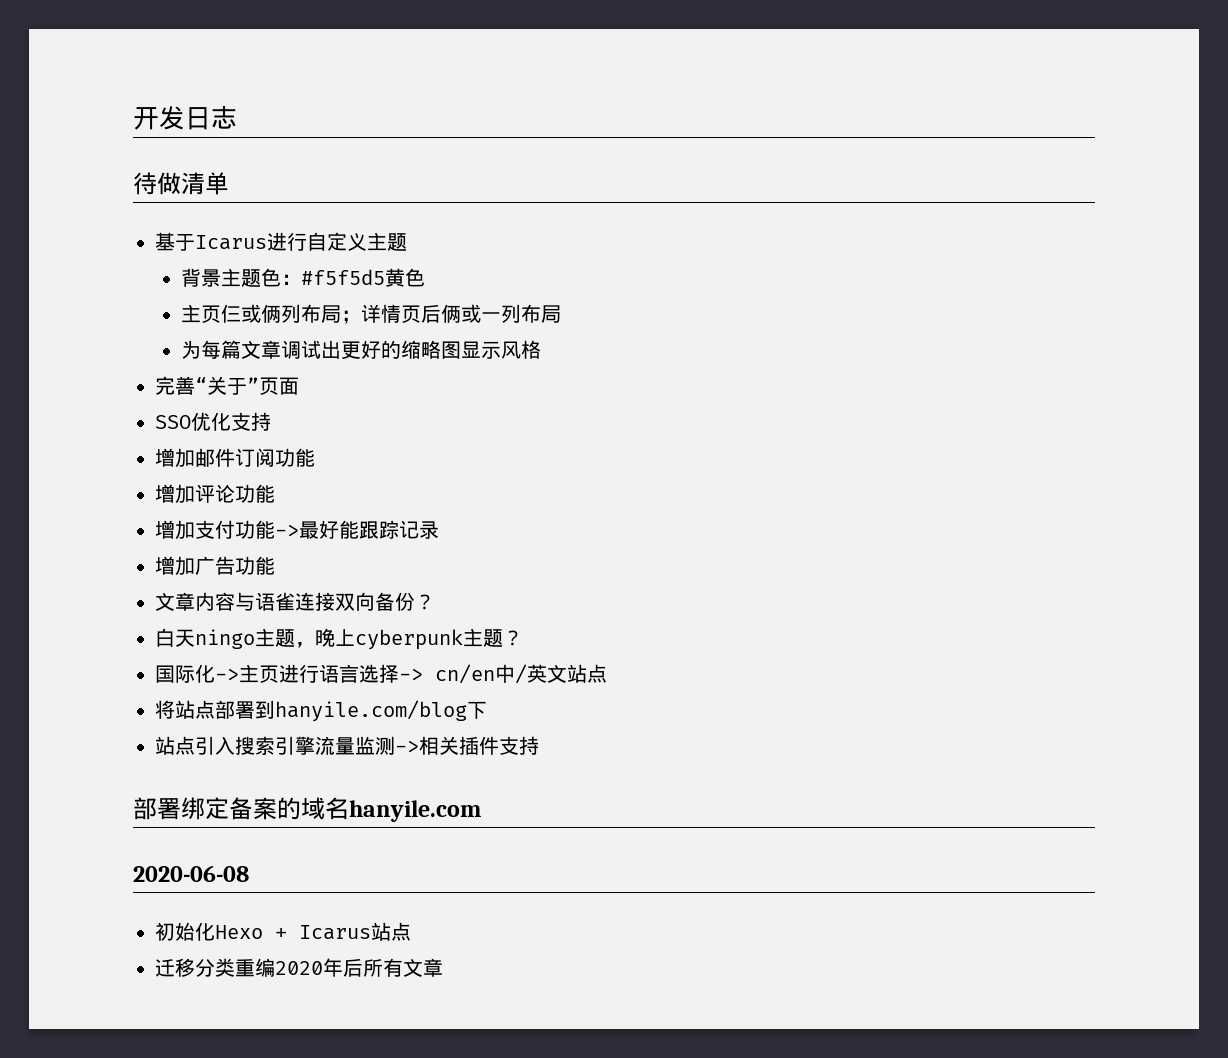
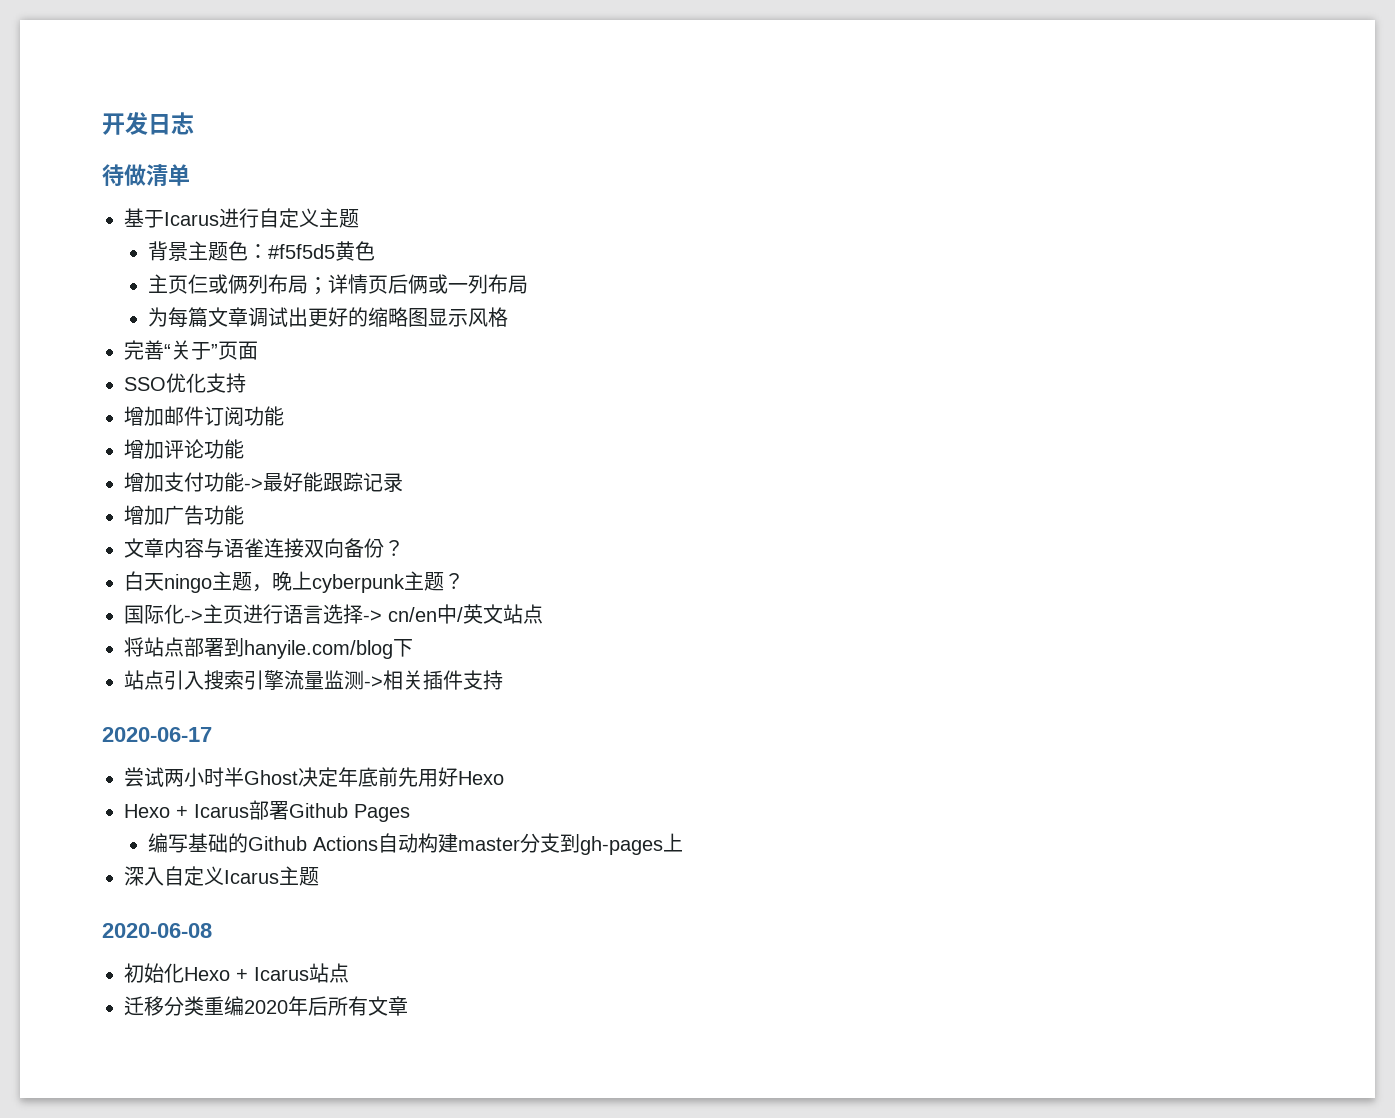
[133,797,481,822] 部署绑定备案的域名hanyile.com -> [102,727,212,742] [124,767,504,787] [124,800,410,822] [147,833,683,855] [124,866,319,886] 2020-06-17 // 尝试两小时半Ghost决定年底前先用好Hexo // Hexo + Icarus部署Github Pages // 编写基础的Github Actions自动构建master分支到gh-pages上 // 深入自定义Icarus主题

